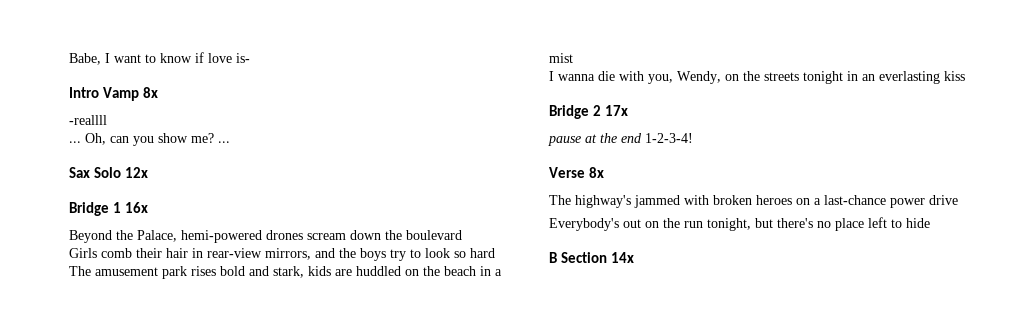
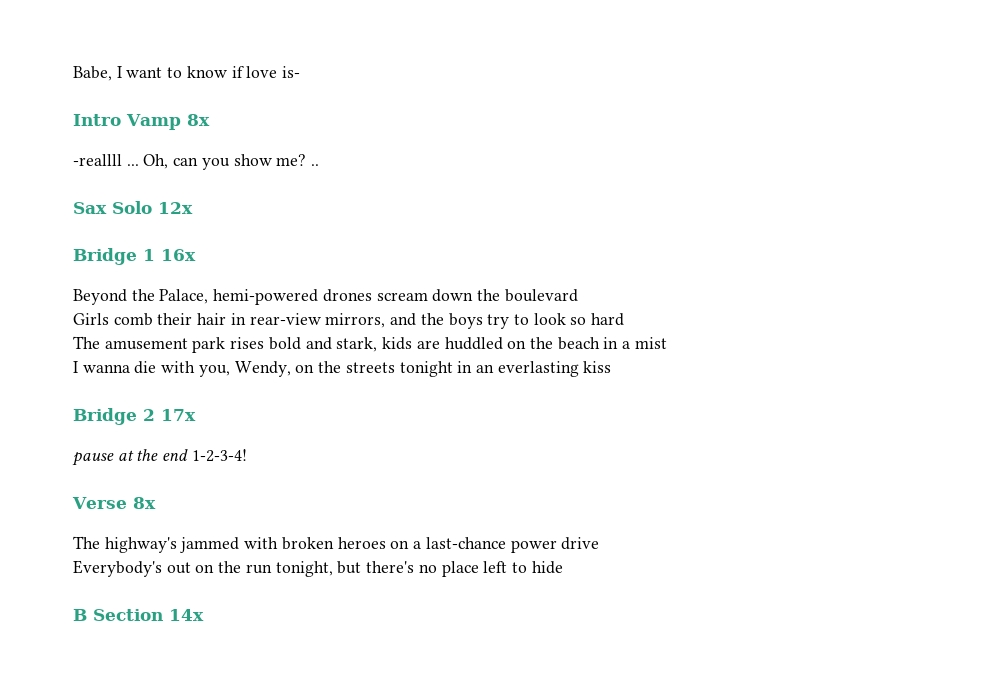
(107, 120) // -> (122, 160) none
[218,141,230,143] ... -> [311,164,320,166] ..

